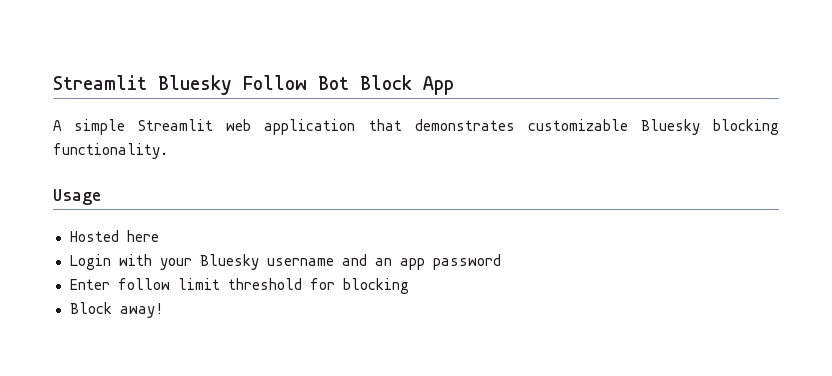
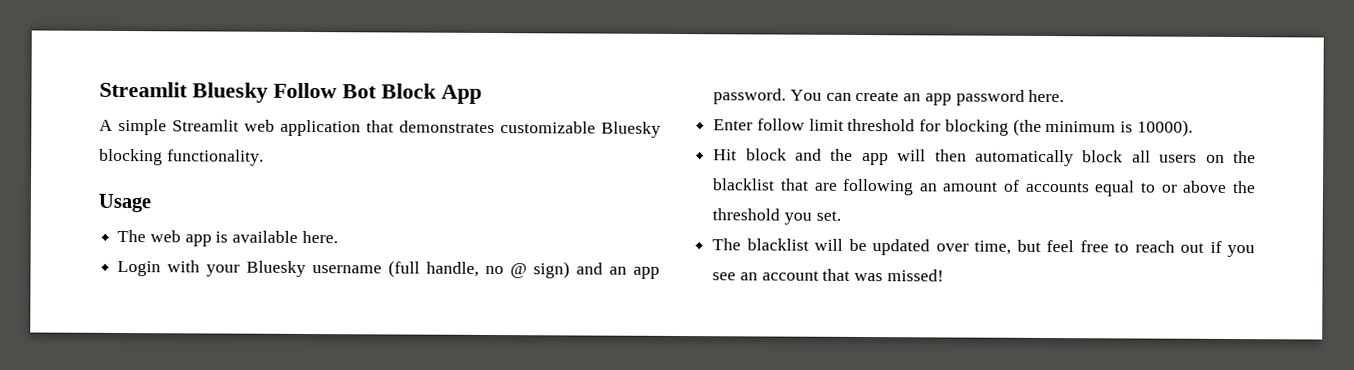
[69,230,159,242] Hosted here -> [117,229,338,247] The web app is available here.
[341,254,367,266] and -> [388,260,661,279] [713,88,900,105] (full handle, no @ sign) and an app password. You can create
(501, 262) none -> [1028,89,1065,103] here.
[69,302,164,318] // Block away! -> [1012,118,1193,137] [713,148,1256,167] [712,178,1256,197] [712,208,841,225] [712,238,1255,258] [712,268,944,282] (the minimum is 10000). // Hit block and the app will then automatically block all users on the blacklist that are following an amount of accounts equal to or above the threshold you set. // The blacklist will be updated over time, but feel free to reach out if you see an account that was missed!

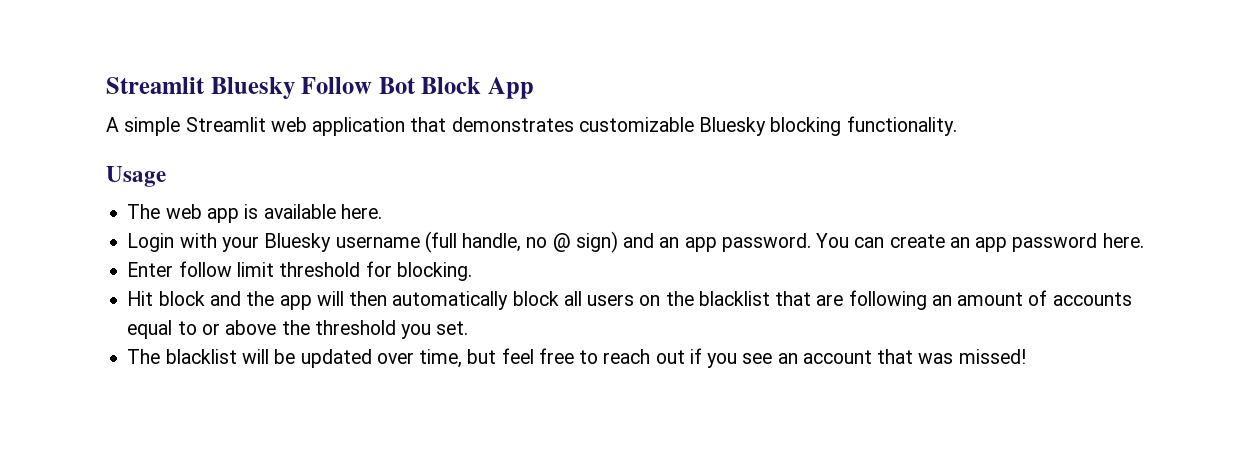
[944,118,1193,137] blocking (the minimum is 10000). -> [396,262,472,281] blocking.

